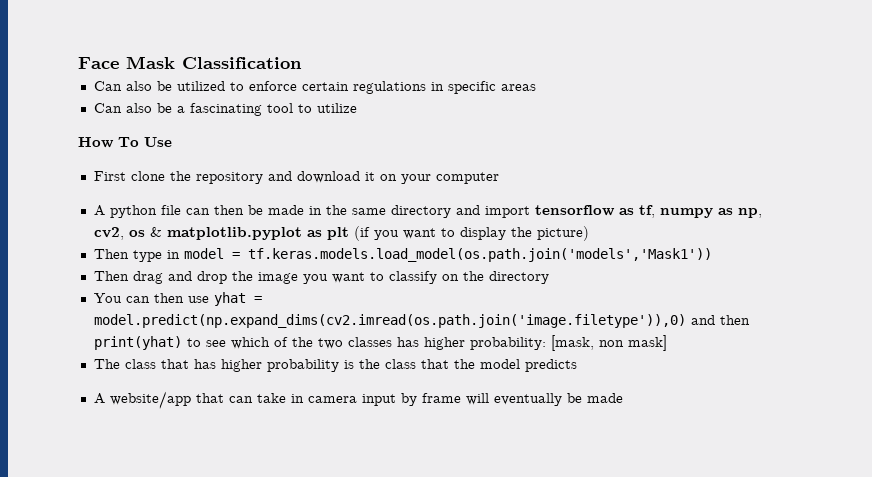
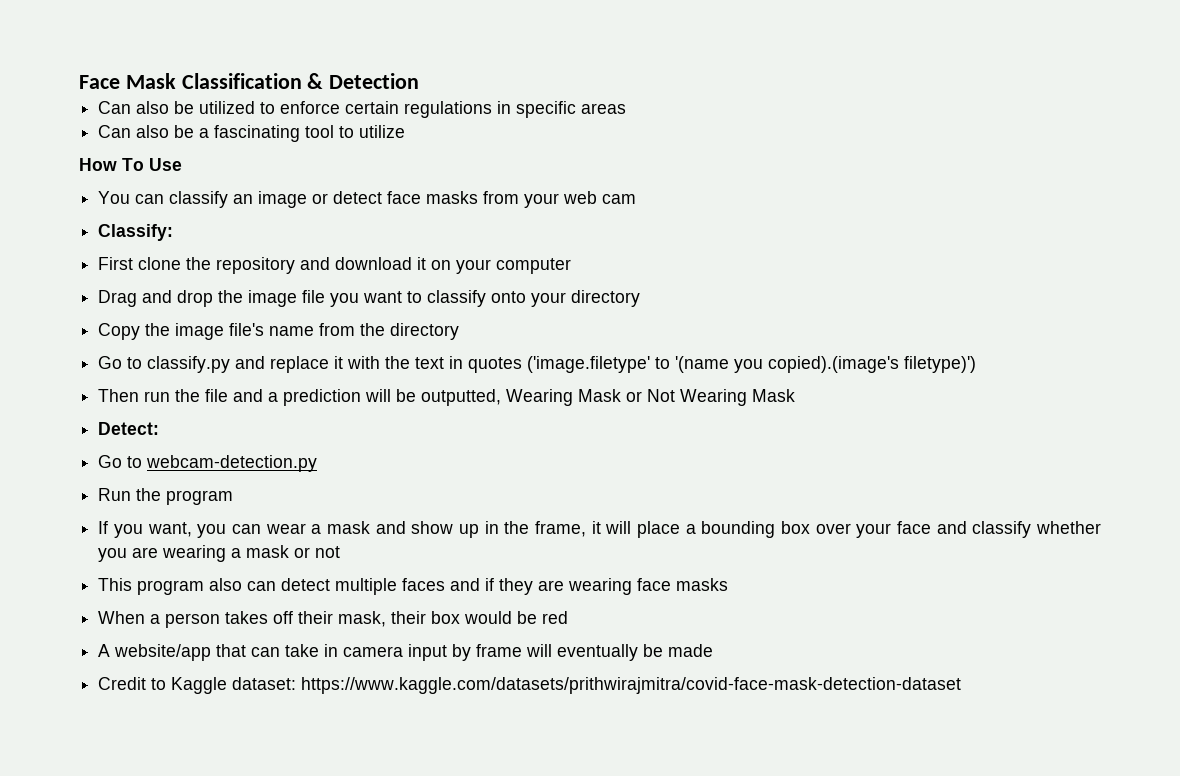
(302, 63) none -> [307,73,420,89] & Detection
(172, 142) none -> [98,191,637,208] [98,224,174,241] // You can classify an image or detect face masks from your web cam // Classify:
[93,205,762,218] [93,226,589,241] [93,248,712,262] [93,271,163,284] A python file can then be made in the same directory and import tensorflow as tf, numpy as np, cv2, os & matplotlib.pyplot as plt (if you want to display the picture) // Then type in model = tf.keras.models.load_model(os.path.join('models','Mask1')) // Then drag -> [98,290,138,307] Drag
(298, 278) none -> [302,290,326,303] file
[441,271,549,284] [93,292,262,306] [93,314,750,328] [93,335,667,351] [93,359,577,372] on the directory // You can then use yhat = model.predict(np.expand_dims(cv2.imread(os.path.join('image.filetype')),0) and then print(yhat) to see which of the two classes has higher probability: [mask, non mask] // The class that has higher probability is the class that the model predicts -> [491,290,641,307] [98,323,460,340] [98,356,977,373] [98,389,796,406] [98,422,160,435] [98,455,318,472] [98,488,234,505] [98,521,1101,538] [98,545,341,562] [98,578,729,595] [98,611,569,628] onto your directory // Copy the image file's name from the directory // Go to classify.py and replace it with the text in quotes ('image.filetype' to '(name you copied).(image's filetype)') // Then run the file and a prediction will be outputted, Wearing Mask or Not Wearing Mask // Detect: // Go to webcam-detection.py // Run the program // If you want, you can wear a mask and show up in the frame, it will place a bounding box over your face and classify whether you are wearing a mask or not // This program also can detect multiple faces and if they are wearing face masks // When a person takes off their mask, their box would be red
(623, 398) none -> [98,677,962,694] // Credit to Kaggle dataset: https://www.kaggle.com/datasets/prithwirajmitra/covid-face-mask-detection-dataset

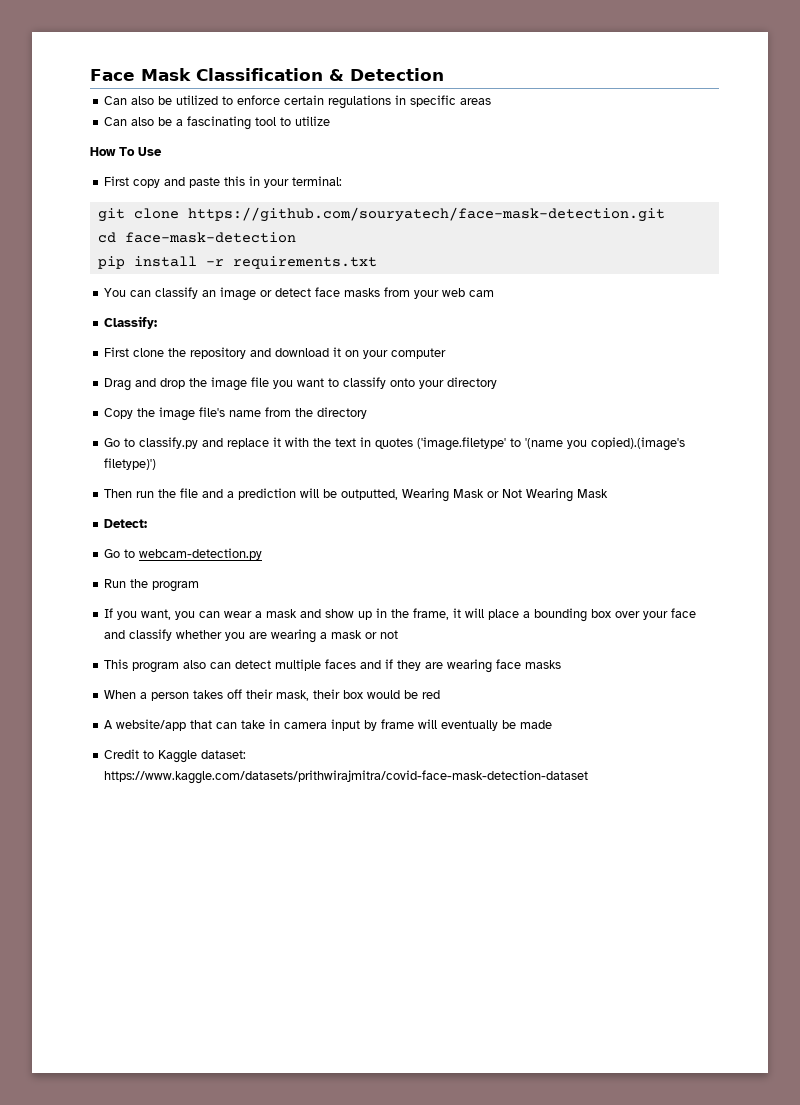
(182, 164) none -> [104,176,343,188] [97,207,665,222] [97,232,296,243] [97,256,377,269] // First copy and paste this in your terminal: // git clone https://github.com/souryatech/face-mask-detection.git // cd face-mask-detection // pip install -r requirements.txt

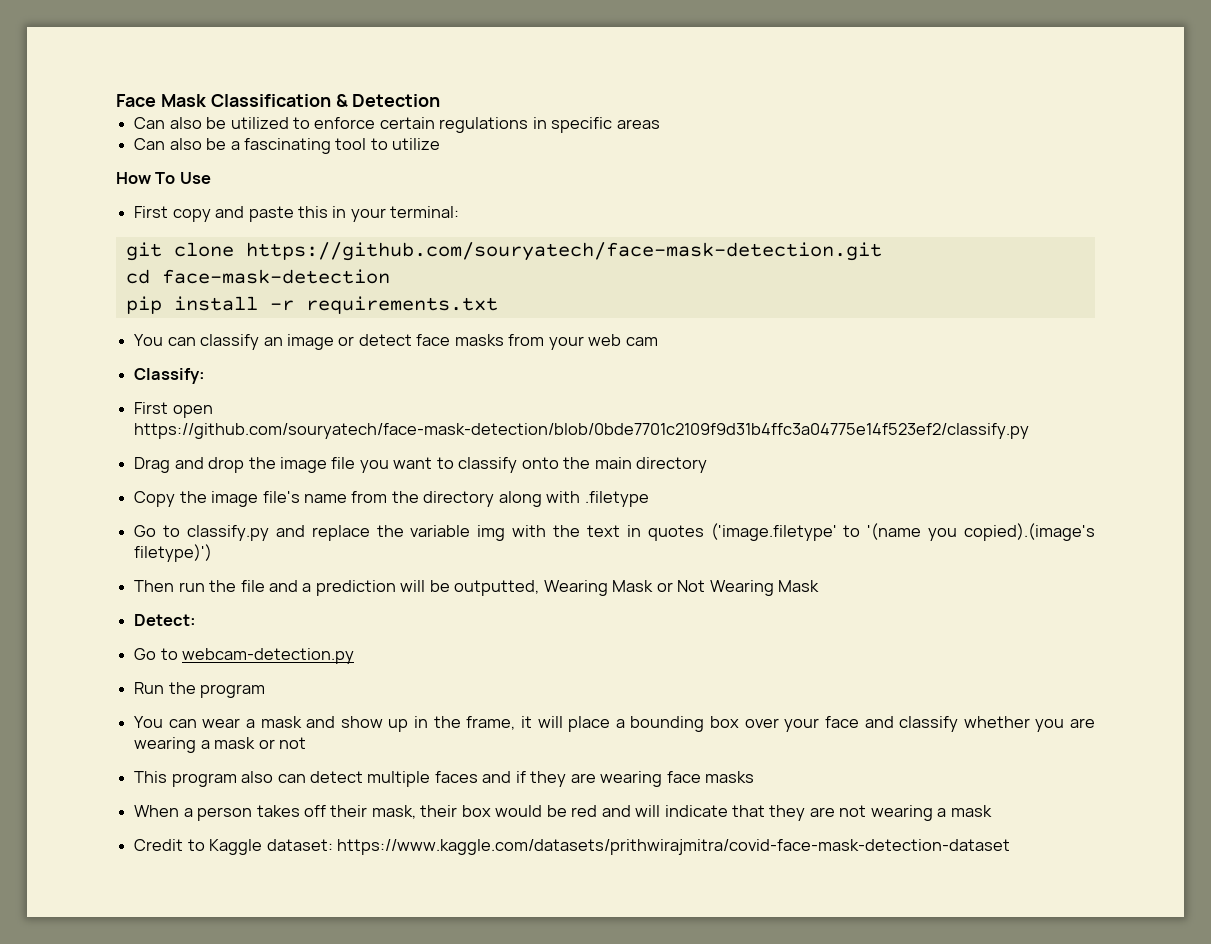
[133,347,447,359] clone the repository and download it on your computer -> [172,405,213,418] [134,423,1030,439] open https://github.com/souryatech/face-mask-detection/blob/0bde7701c2109f9d31b4ffc3a04775e14f523ef2/classify.py
[419,380,445,389] your -> [563,457,632,469] the main
(368, 413) none -> [498,491,649,507] along with .filetype
[273,437,282,447] it -> [376,525,506,541] the variable img
[104,608,196,620] If you want, you -> [134,716,164,728] You
[104,719,553,731] // A website/app that can take in camera input by frame will eventually be made -> [601,805,992,821] and will indicate that they are not wearing a mask

